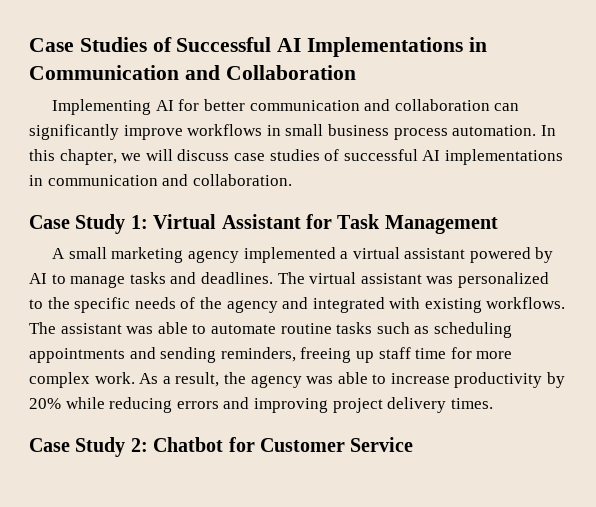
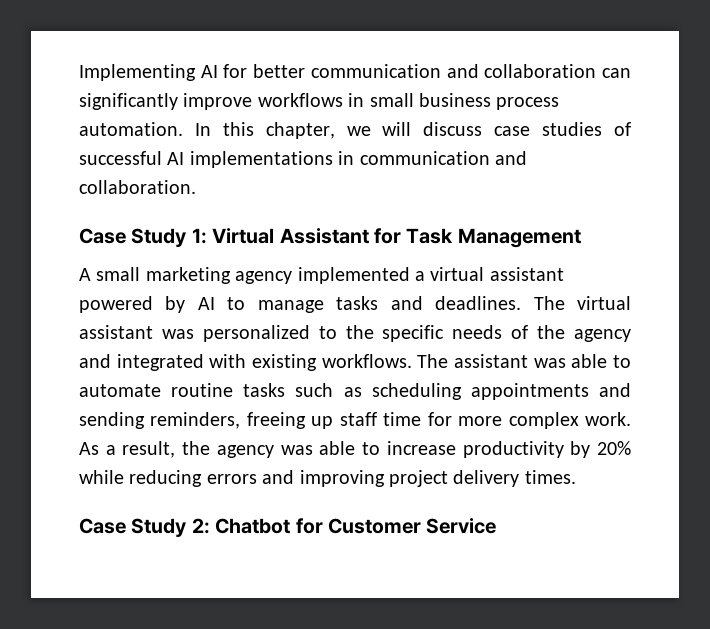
[29,37,487,57] [29,65,356,80] Case Studies of Successful AI Implementations in Communication and Collaboration // -> (79, 72) none

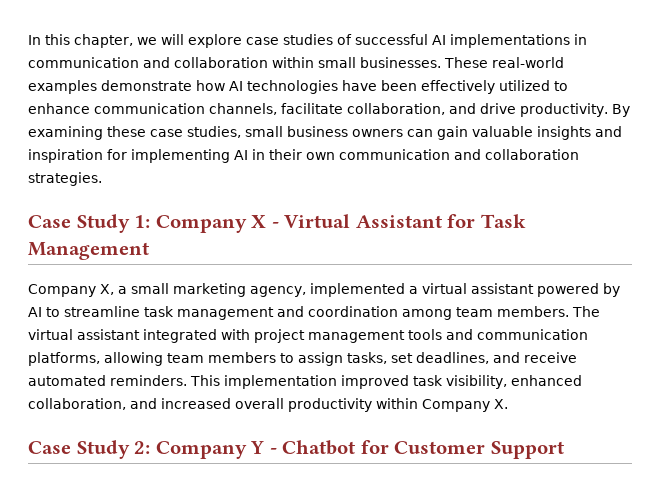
[79,64,631,81] [79,93,560,110] [79,122,183,136] Implementing AI for better communication and collaboration can significantly improve workflows in small business process automation. -> (28, 40) none
[423,122,483,136] discuss -> [188,34,242,48] explore
[79,180,196,194] collaboration. -> [174,57,564,68] [28,80,568,94] [28,103,630,117] [28,126,622,140] [28,149,579,163] [28,172,102,186] collaboration within small businesses. These real-world examples demonstrate how AI technologies have been effectively utilized to enhance communication channels, facilitate collaboration, and drive productivity. By examining these case studies, small business owners can gain valuable insights and inspiration for implementing AI in their own communication and collaboration strategies.
(207, 236) none -> [155,215,279,233] Company X -
[79,268,91,281] A -> [28,284,127,297] Company X, a
[235,271,293,284] agency -> [250,286,306,297] agency,
[257,296,631,313] [79,325,632,342] [79,354,631,371] [79,383,632,400] [79,412,631,429] [79,441,632,458] [79,470,576,487] manage tasks and deadlines. The virtual assistant was personalized to the specific needs of the agency and integrated with existing workflows. The assistant was able to automate routine tasks such as scheduling appointments and sending reminders, freeing up staff time for more complex work. As a result, the agency was able to increase productivity by 20% while reducing errors and improving project delivery times. -> [64,306,600,320] [28,329,588,343] [28,352,577,366] [28,375,582,389] [28,398,508,412] streamline task management and coordination among team members. The virtual assistant integrated with project management tools and communication platforms, allowing team members to assign tasks, set deadlines, and receive automated reminders. This implementation improved task visibility, enhanced collaboration, and increased overall productivity within Company X.
(210, 526) none -> [155,441,277,459] Company Y -
[426,518,497,534] Service -> [490,441,564,459] Support

